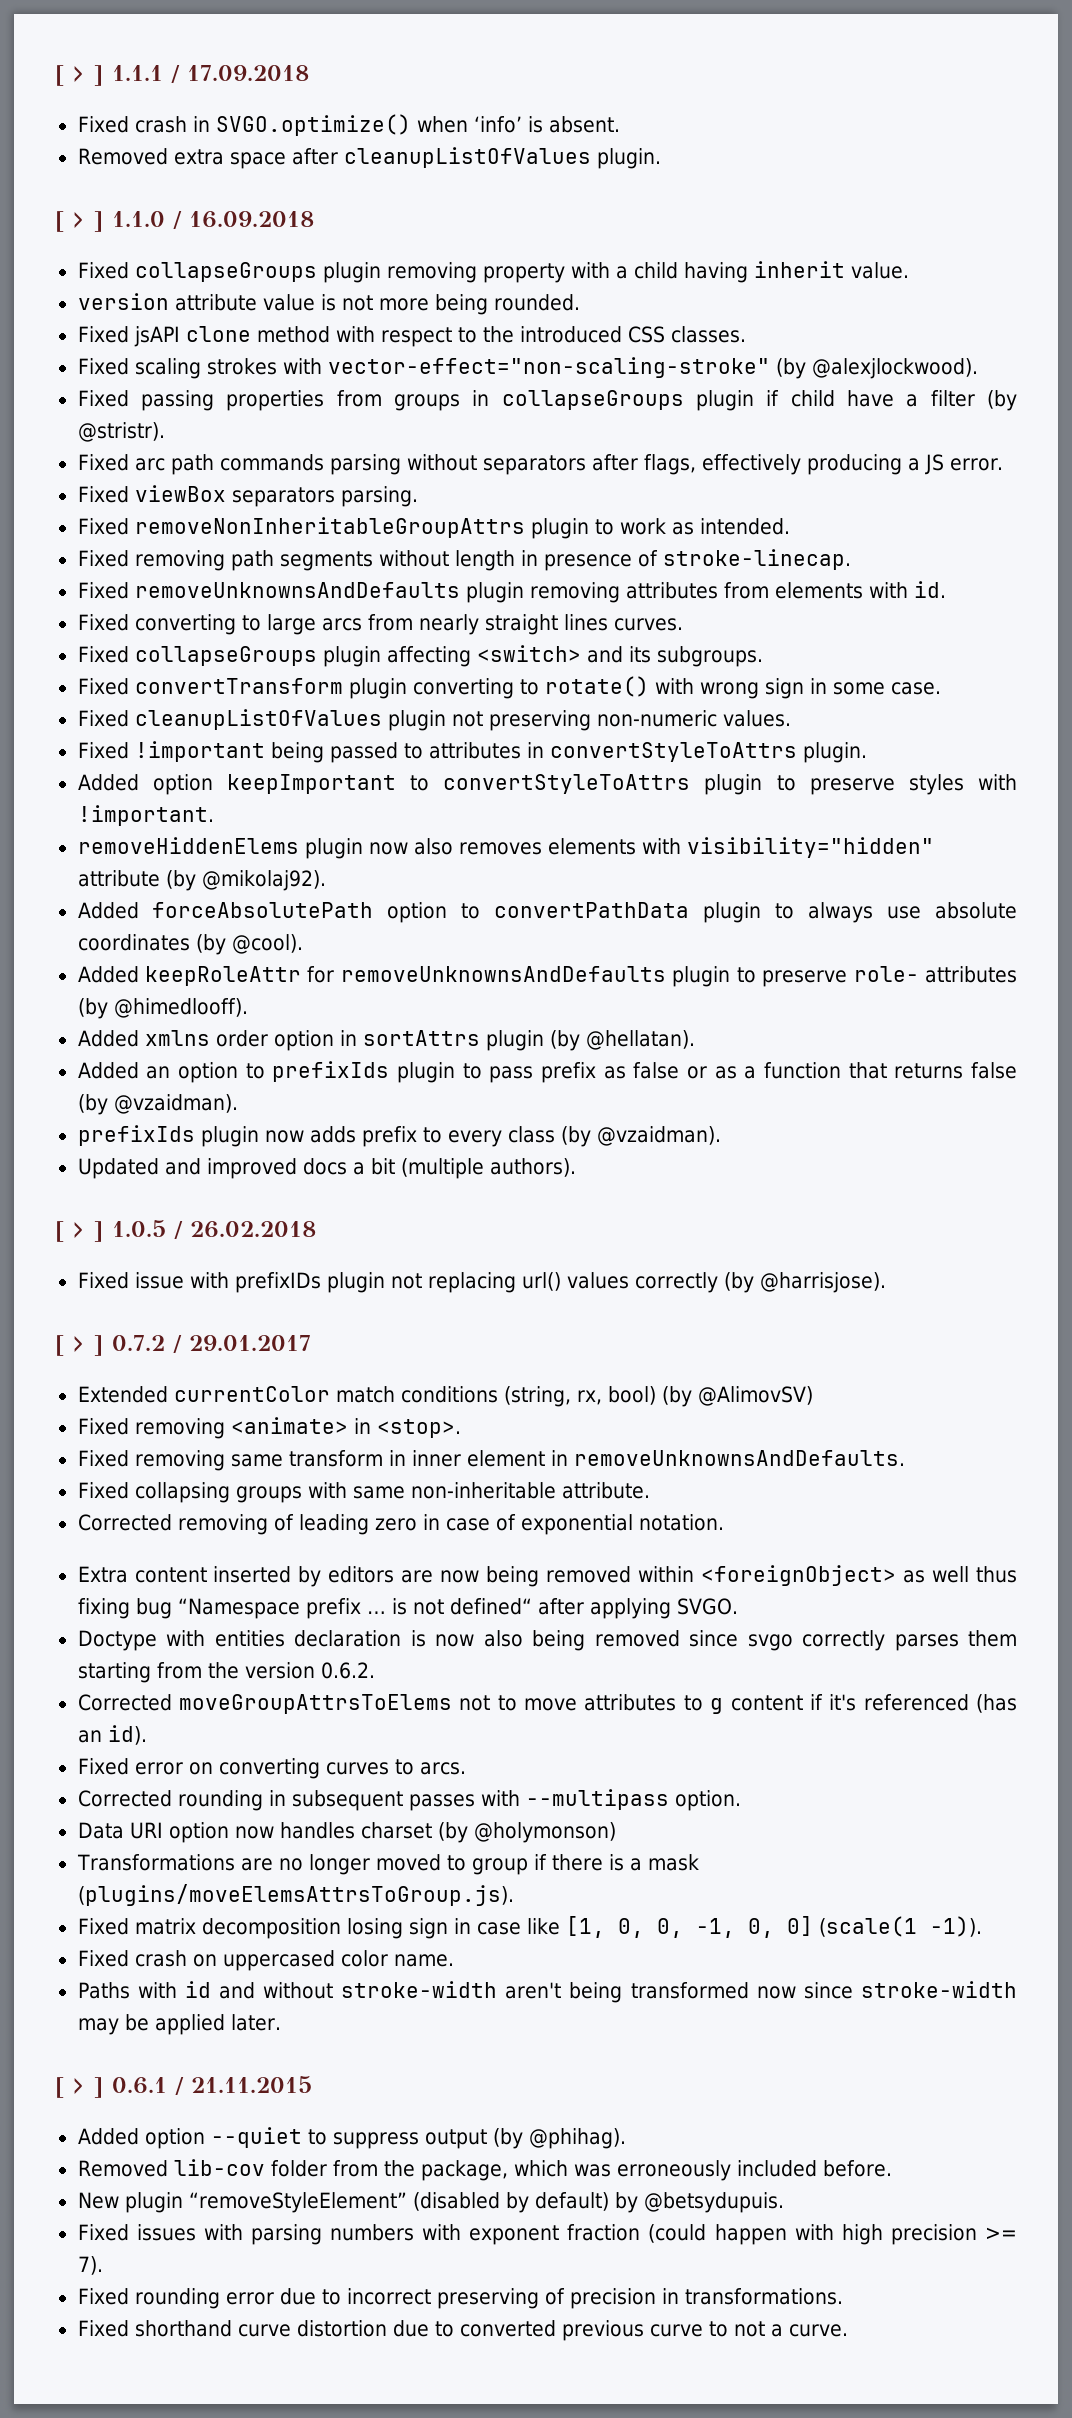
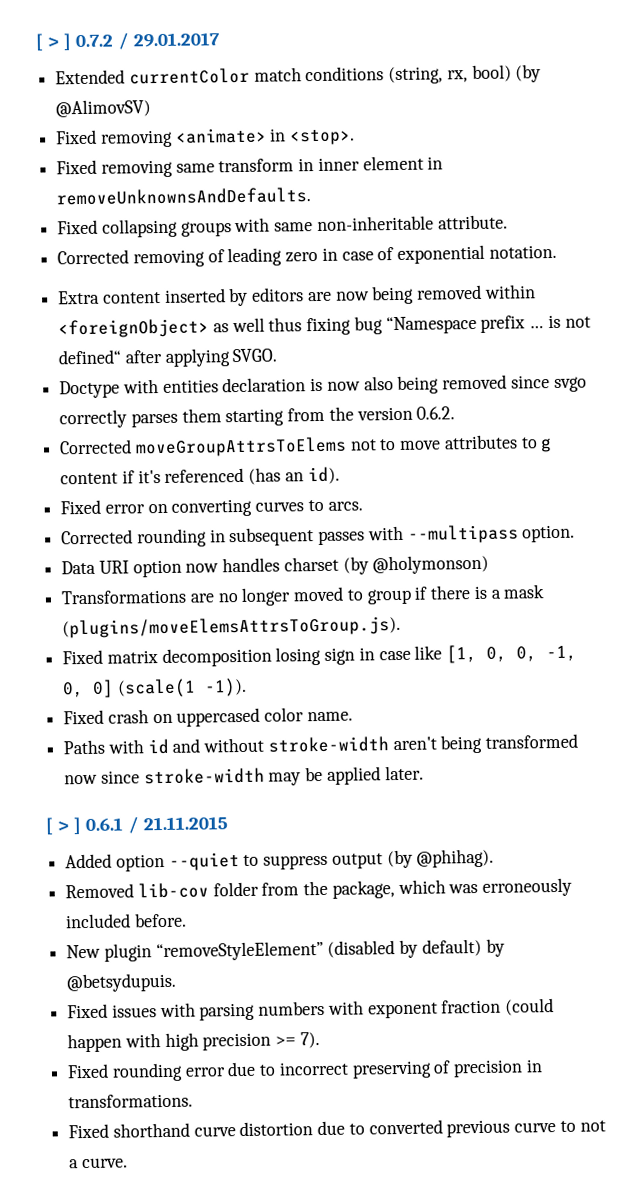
[55,65,309,86] [77,114,620,136] [77,147,661,169] [55,211,314,232] [77,261,909,283] [77,293,580,315] [77,326,746,347] [77,357,978,379] [77,390,1017,411] [77,422,165,442] [77,454,1004,475] [77,485,418,507] [77,517,790,539] [77,549,851,571] [77,581,946,603] [77,614,683,635] [77,645,763,667] [77,676,941,699] [77,709,791,731] [77,741,867,763] [77,774,1018,795] [77,805,214,826] [77,837,934,859] [77,870,326,891] [77,902,1017,923] [77,934,303,955] [77,966,1017,987] [77,998,248,1019] [77,1030,695,1051] [77,1061,1017,1083] [77,1094,238,1115] [77,1125,721,1147] [77,1158,576,1179] [55,1220,316,1242] [77,1272,886,1293] [55,1335,103,1356] [ > ] 1.1.1 / 17.09.2018 // Fixed crash in SVGO.optimize() when ‘info’ is absent. // Removed extra space after cleanupListOfValues plugin. // [ > ] 1.1.0 / 16.09.2018 // Fixed collapseGroups plugin removing property with a child having inherit value. // version attribute value is not more being rounded. // Fixed jsAPI clone method with respect to the introduced CSS classes. // Fixed scaling strokes with vector-effect="non-scaling-stroke" (by @alexjlockwood). // Fixed passing properties from groups in collapseGroups plugin if child have a filter (by @stristr). // Fixed arc path commands parsing without separators after flags, effectively producing a JS error. // Fixed viewBox separators parsing. // Fixed removeNonInheritableGroupAttrs plugin to work as intended. // Fixed removing path segments without length in presence of stroke-linecap. // Fixed removeUnknownsAndDefaults plugin removing attributes from elements with id. // Fixed converting to large arcs from nearly straight lines curves. // Fixed collapseGroups plugin affecting <switch> and its subgroups. // Fixed convertTransform plugin converting to rotate() with wrong sign in some case. // Fixed cleanupListOfValues plugin not preserving non-numeric values. // Fixed !important being passed to attributes in convertStyleToAttrs plugin. // Added option keepImportant to convertStyleToAttrs plugin to preserve styles with !important. // removeHiddenElems plugin now also removes elements with visibility="hidden" attribute (by @mikolaj92). // Added forceAbsolutePath option to convertPathData plugin to always use absolute coordinates (by @cool). // Added keepRoleAttr for removeUnknownsAndDefaults plugin to preserve role- attributes (by @himedlooff). // Added xmlns order option in sortAttrs plugin (by @hellatan). // Added an option to prefixIds plugin to pass prefix as false or as a function that returns false (by @vzaidman). // prefixIds plugin now adds prefix to every class (by @vzaidman). // Updated and improved docs a bit (multiple authors). // [ > ] 1.0.5 / 26.02.2018 // Fixed issue with prefixIDs plugin not replacing url() values correctly (by @harrisjose). // [ > ] -> [35,33,72,51] [ > ]

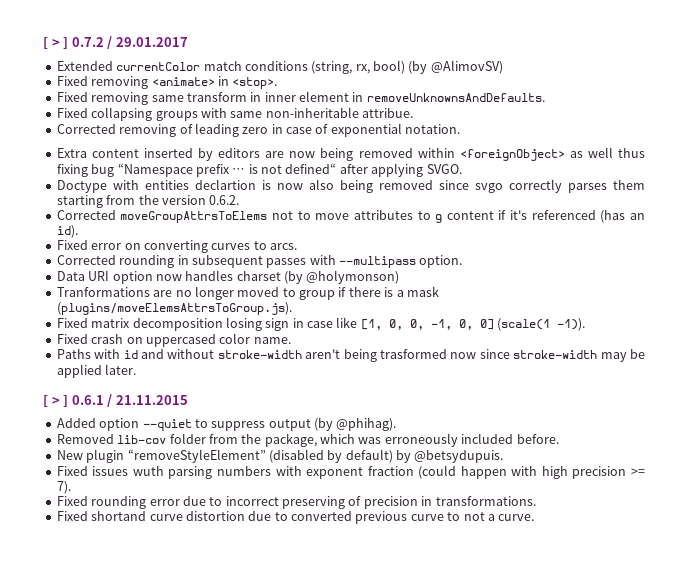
[437,214,508,230] attribute. -> [362,108,413,118] attribue.
[222,377,307,393] declaration -> [194,179,256,190] declartion
[61,589,188,605] Transformations -> [56,287,150,297] Tranformations
[485,733,579,749] transformed -> [379,349,447,359] trasformed
[159,1002,196,1018] with -> [132,466,164,476] wuth
[112,1122,190,1138] shorthand -> [91,511,147,521] shortand

